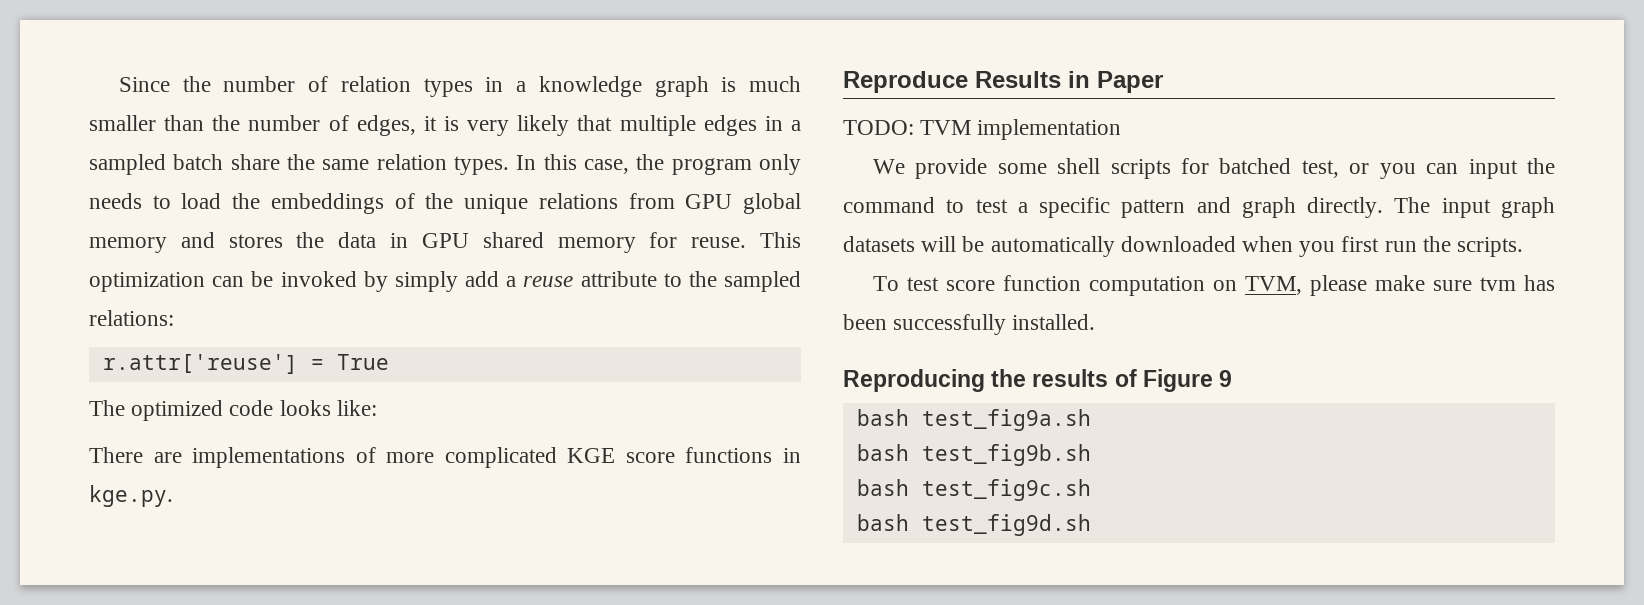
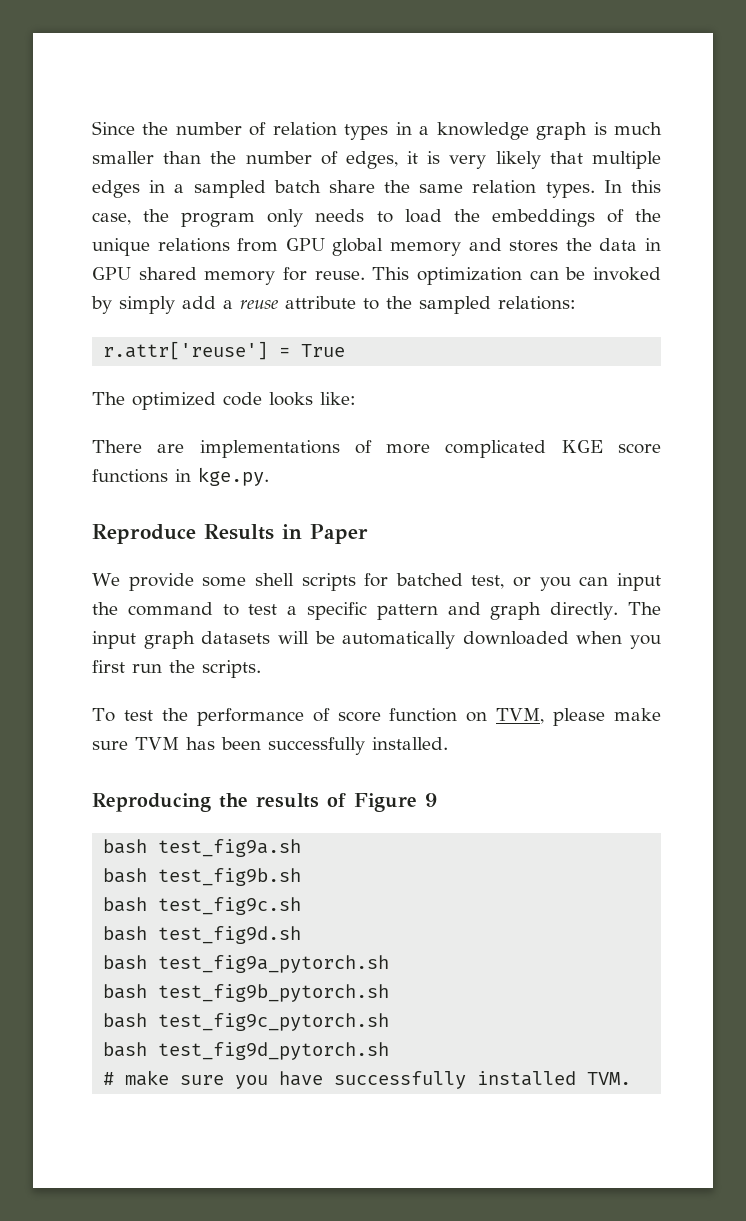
[843,119,1122,140] // TODO: TVM implementation -> (368, 534) none
(939, 284) none -> [161,708,330,726] the performance of
[1088,276,1205,296] computation -> (458, 715) none
[1479,277,1516,291] tvm -> [135,737,179,750] TVM
(1091, 525) none -> [103,955,390,973] [103,984,390,1002] [103,1013,390,1031] [103,1042,390,1060] [103,1070,632,1089] // bash test_fig9a_pytorch.sh // bash test_fig9b_pytorch.sh // bash test_fig9c_pytorch.sh // bash test_fig9d_pytorch.sh // # make sure you have successfully installed TVM.

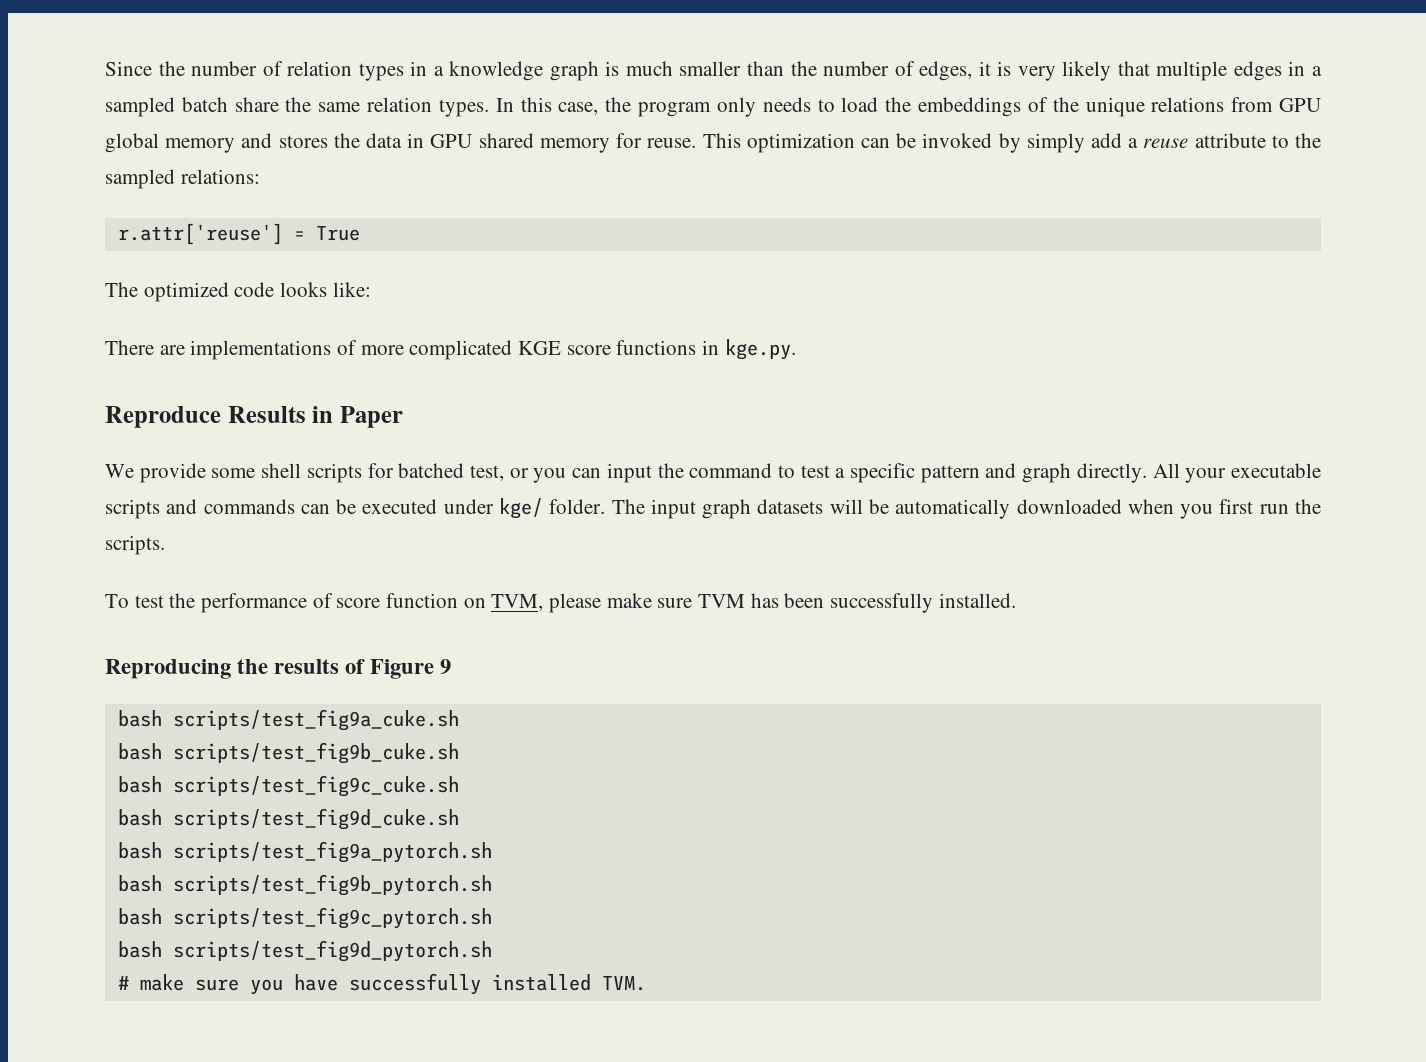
(619, 611) none -> [1152,463,1321,483] [105,498,606,519] All your executable scripts and commands can be executed under kge/ folder.
[158,839,302,857] [103,868,302,886] [103,897,302,915] [103,926,302,944] [103,955,390,973] [103,984,390,1002] [103,1013,390,1031] [103,1042,390,1060] test_fig9a.sh // bash test_fig9b.sh // bash test_fig9c.sh // bash test_fig9d.sh // bash test_fig9a_pytorch.sh // bash test_fig9b_pytorch.sh // bash test_fig9c_pytorch.sh // bash test_fig9d_pytorch.sh -> [172,709,459,731] [117,742,459,764] [117,775,459,797] [117,808,459,830] [117,841,492,863] [117,874,492,896] [117,907,492,929] [117,940,492,962] scripts/test_fig9a_cuke.sh // bash scripts/test_fig9b_cuke.sh // bash scripts/test_fig9c_cuke.sh // bash scripts/test_fig9d_cuke.sh // bash scripts/test_fig9a_pytorch.sh // bash scripts/test_fig9b_pytorch.sh // bash scripts/test_fig9c_pytorch.sh // bash scripts/test_fig9d_pytorch.sh

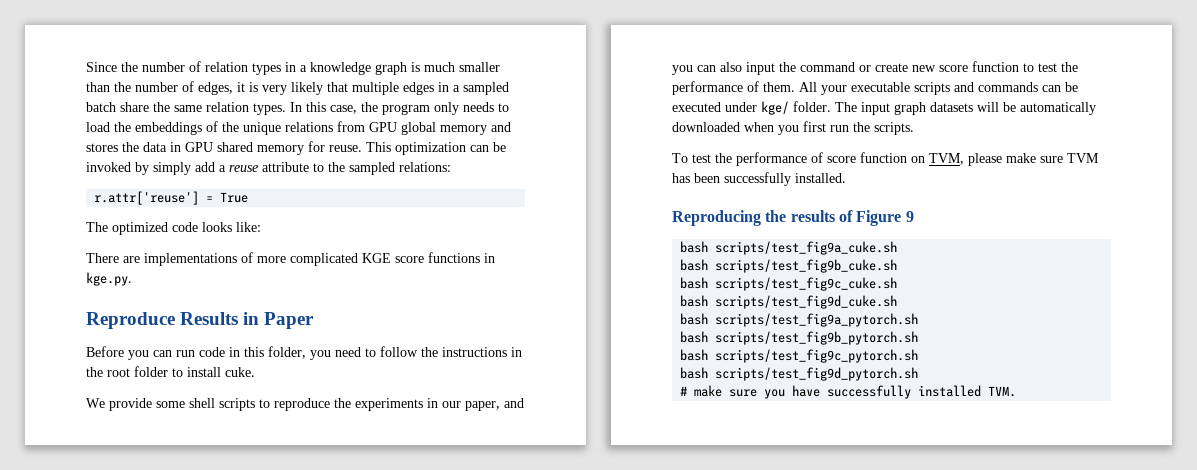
(403, 417) none -> [86,346,522,360] [86,366,255,377] // Before you can run code in this folder, you need to follow the instructions in the root folder to install cuke.
[367,463,602,483] for batched test, or you can -> [259,398,524,411] [672,62,742,75] to reproduce the experiments in our paper, and you can also
[777,463,1147,483] to test a specific pattern and graph directly. -> [859,61,1078,72] [672,81,795,95] or create new score function to test the performance of them.

